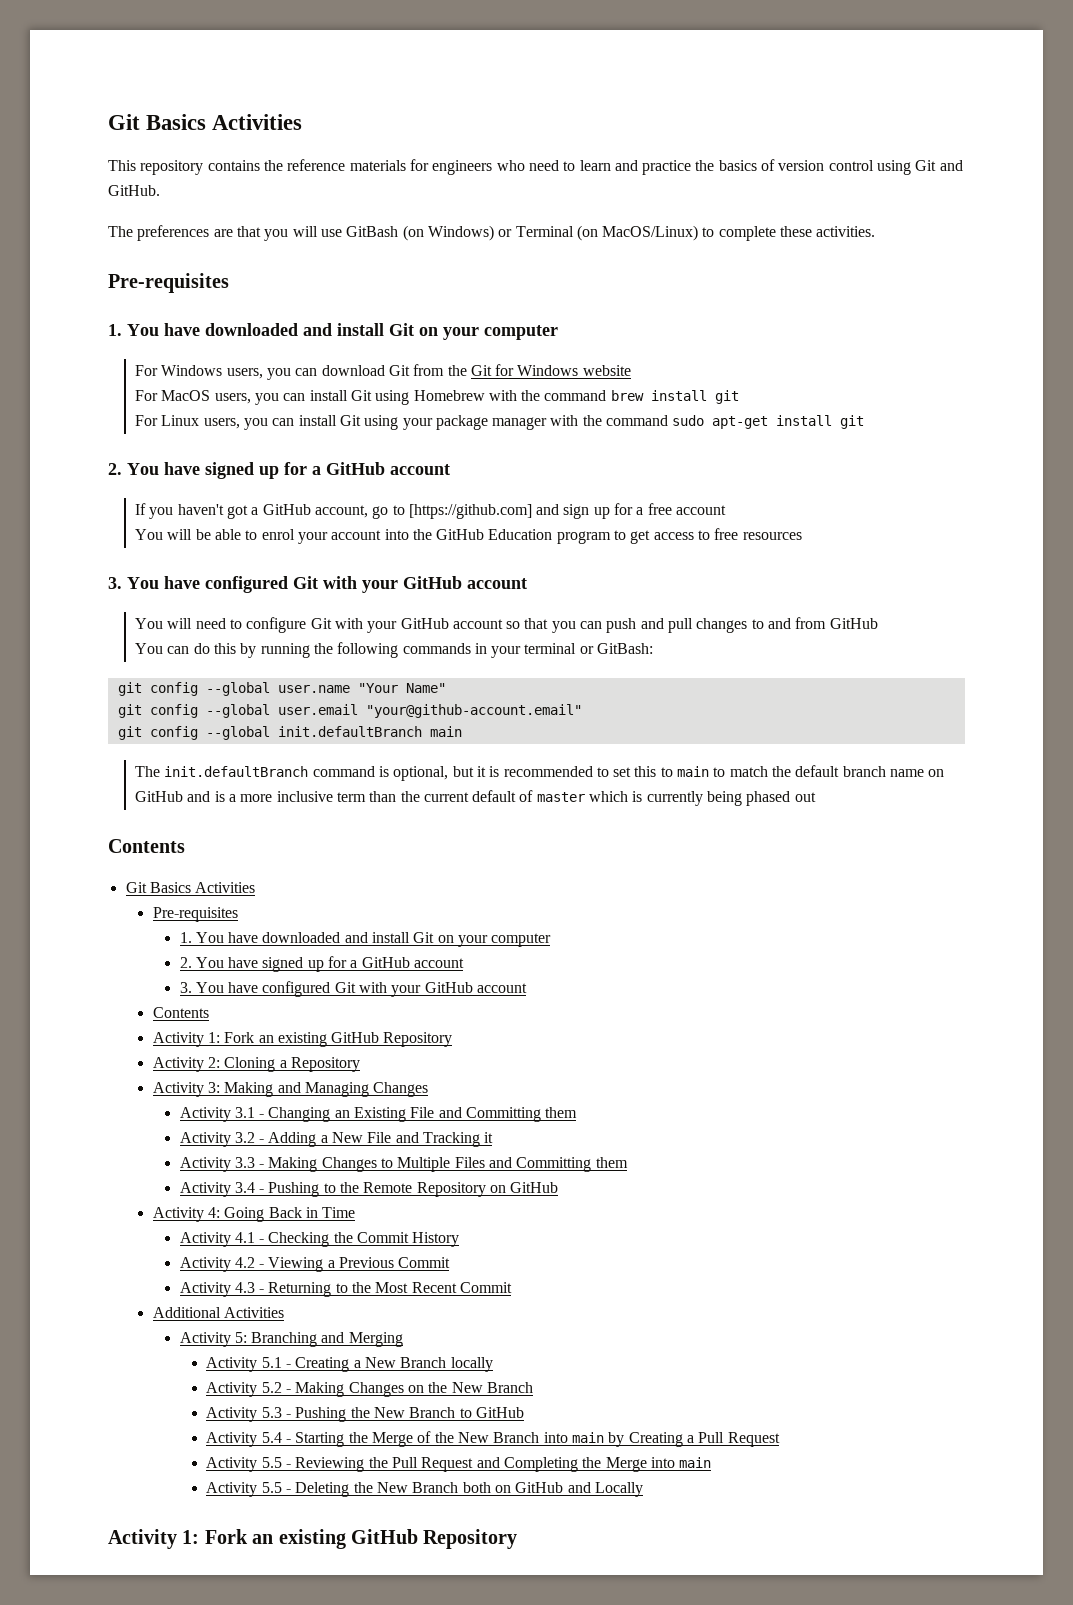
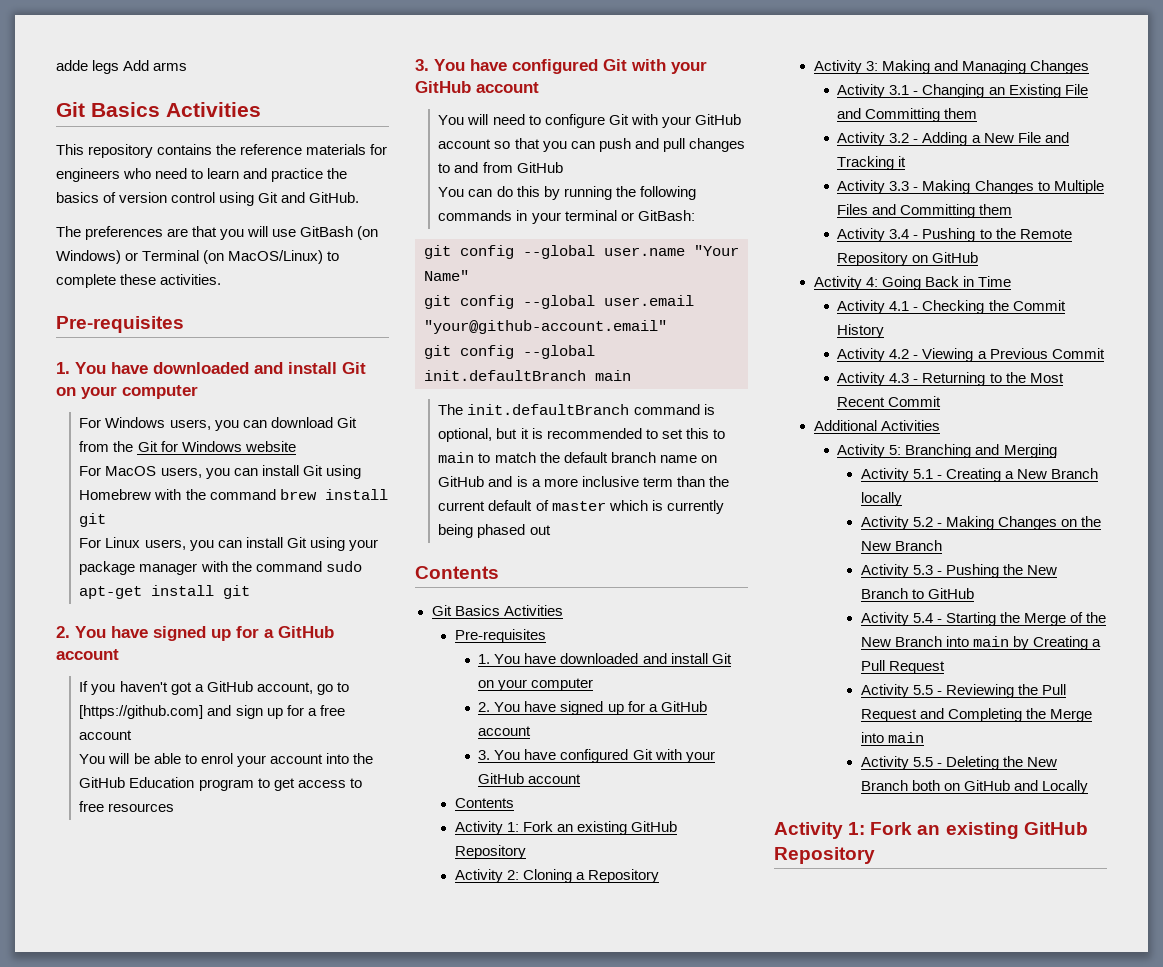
(108, 122) none -> [56,60,188,74] adde legs Add arms //

